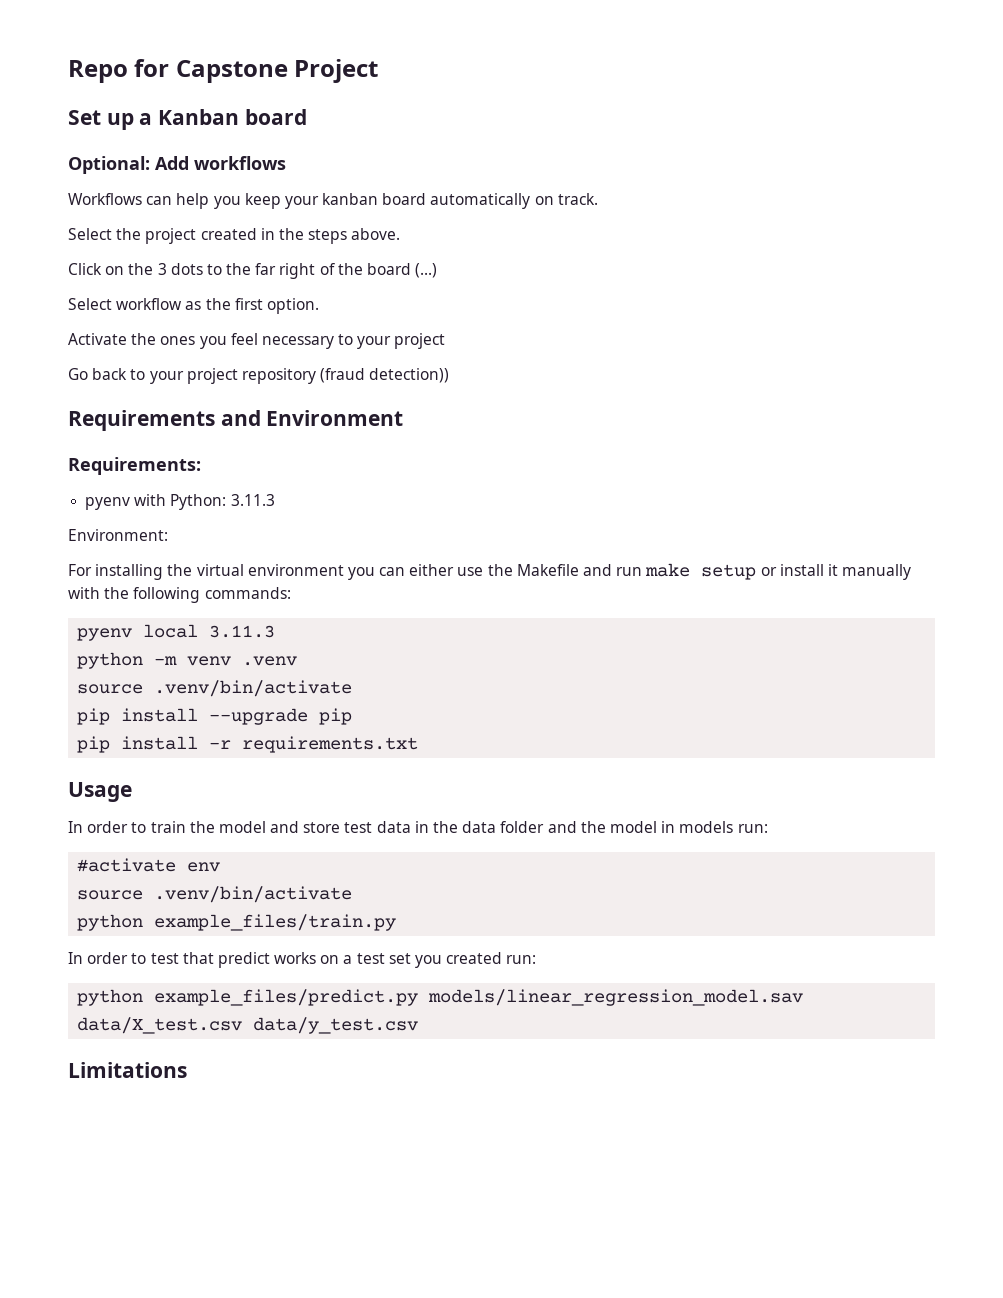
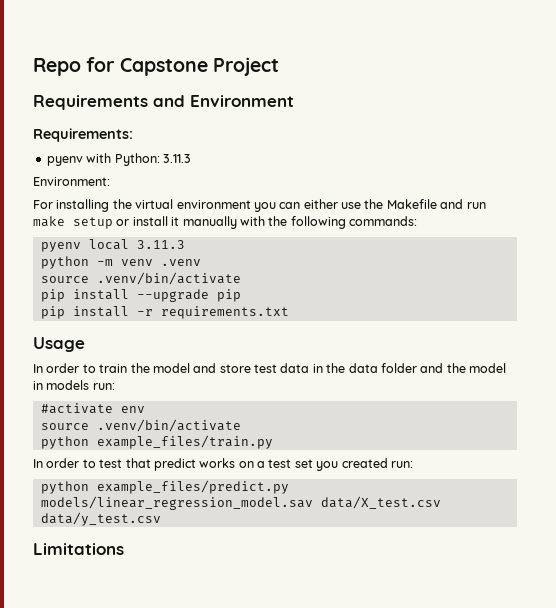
[68,109,307,130] [68,156,286,174] [68,193,598,209] [68,228,401,244] [68,263,438,279] [68,298,319,314] [68,333,446,349] [68,368,450,384] // Set up a Kanban board // Optional: Add workflows // Workflows can help you keep your kanban board automatically on track. // Select the project created in the steps above. // Click on the 3 dots to the far right of the board (...) // Select workflow as the first option. // Activate the ones you feel necessary to your project // Go back to your project repository (fraud detection)) -> (279, 66) none

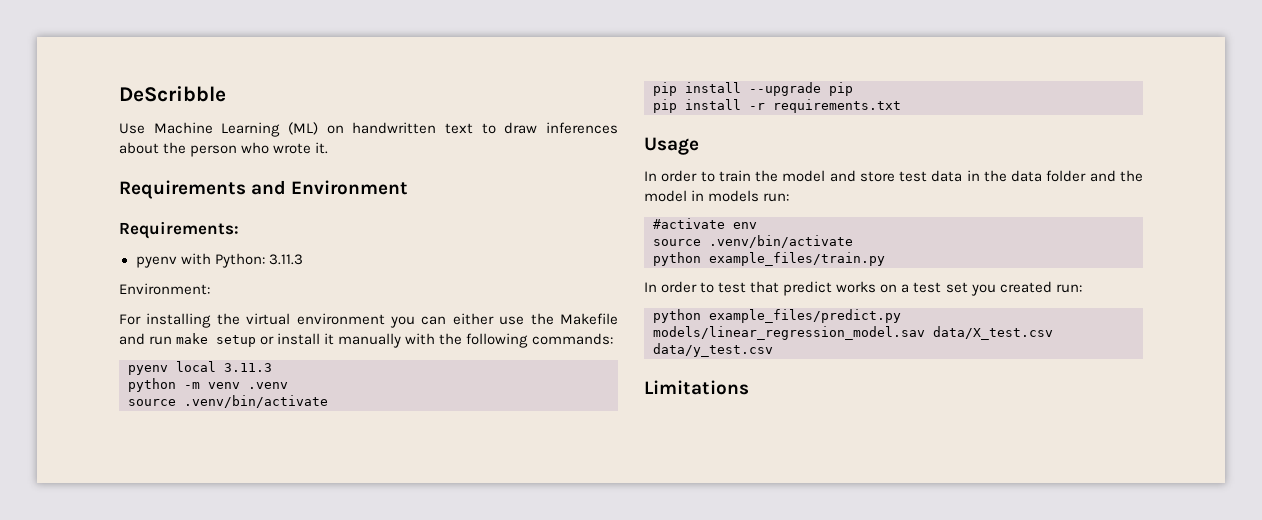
[33,57,279,76] Repo for Capstone Project -> [119,86,226,102] [119,122,618,137] [119,142,329,157] DeScribble // Use Machine Learning (ML) on handwritten text to draw inferences about the person who wrote it.

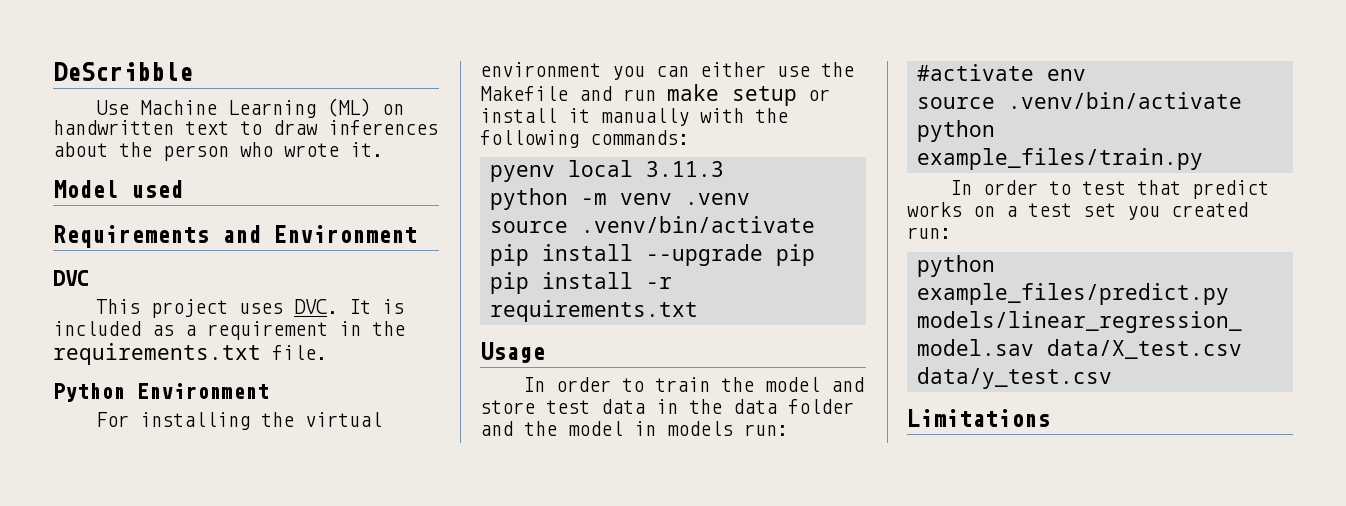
(329, 148) none -> [53,180,183,198] // Model used
[119,221,239,239] [135,253,303,268] [119,283,210,295] Requirements: // pyenv with Python: 3.11.3 // Environment: -> [53,270,89,286] [95,299,404,318] [53,321,405,340] [53,343,327,365] [53,383,269,402] DVC // This project uses DVC. It is included as a requirement in the requirements.txt file. // Python Environment

